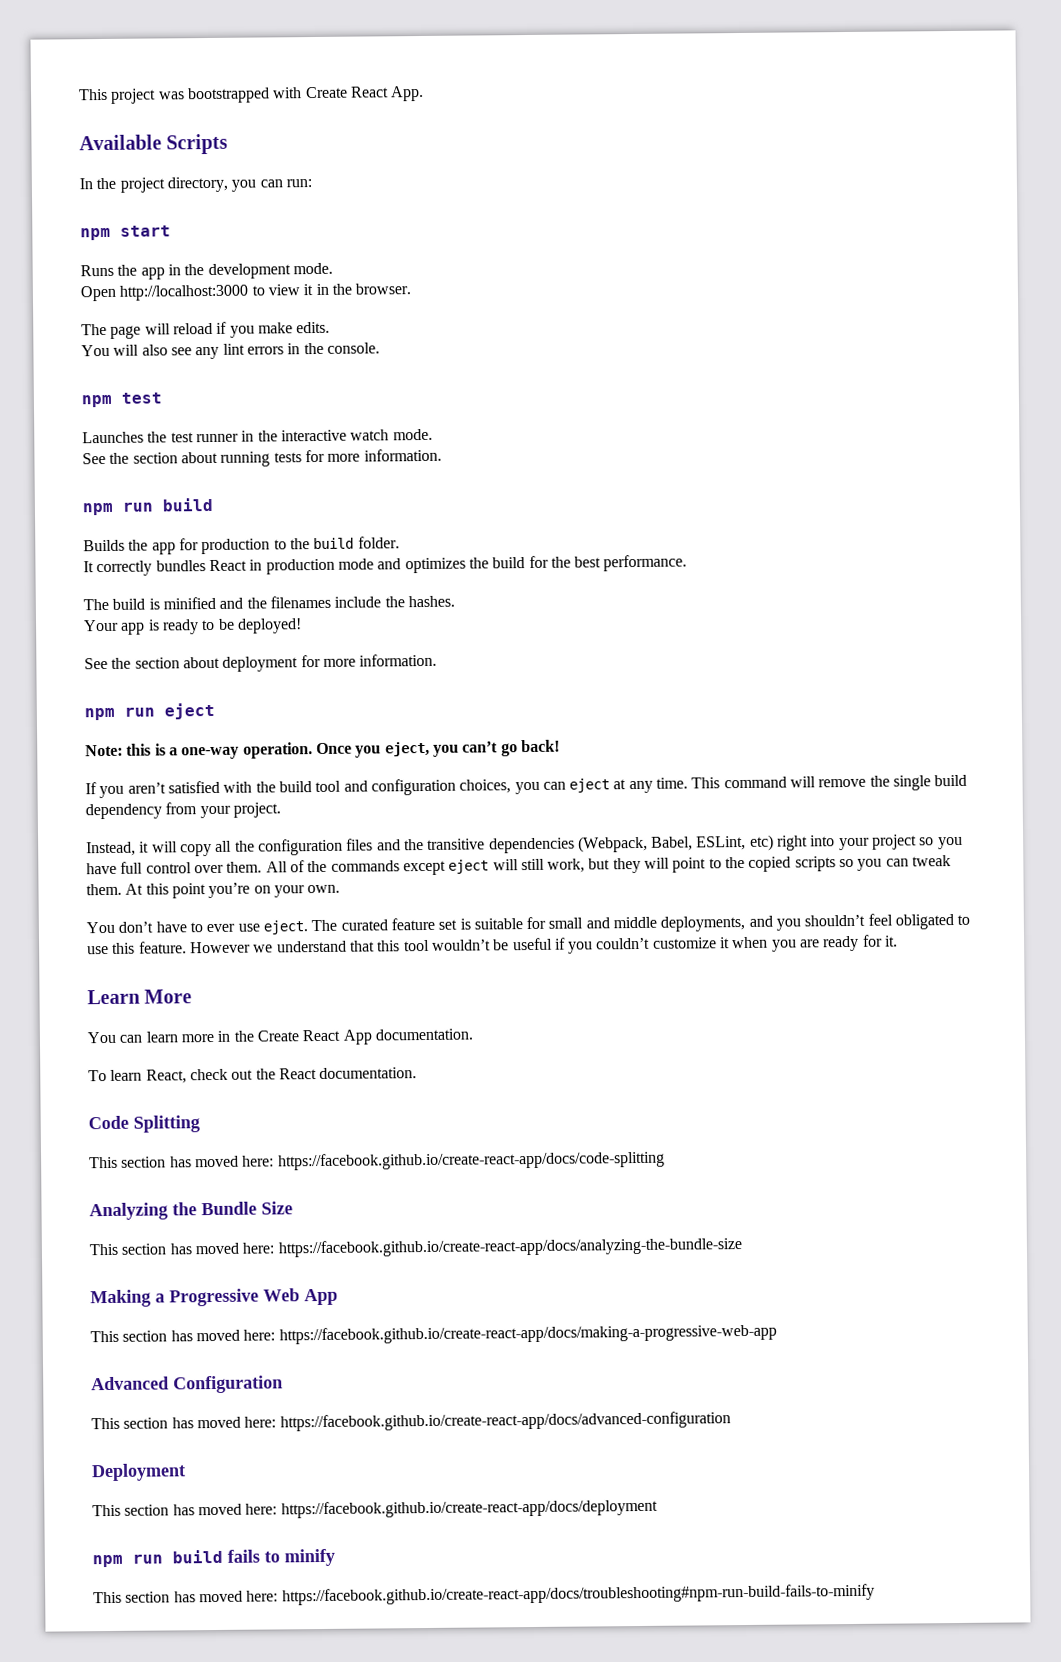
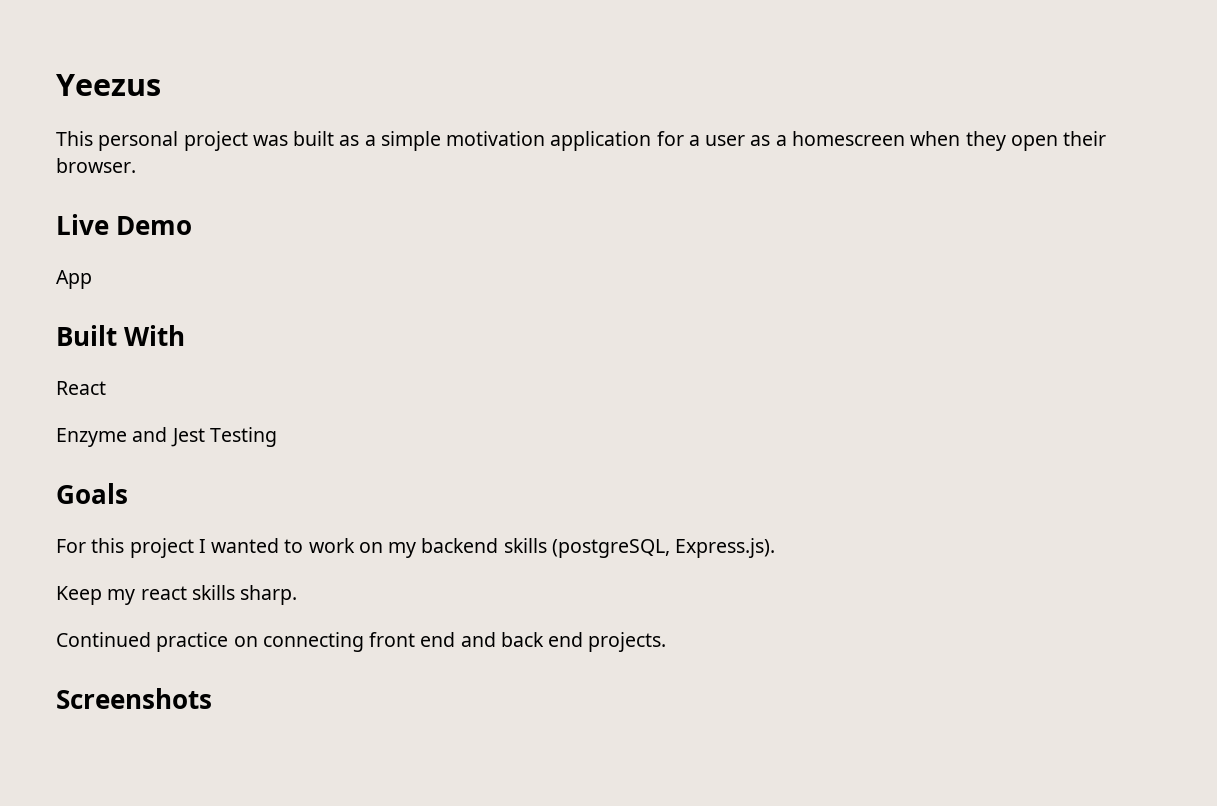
[78,85,425,104] [79,133,229,155] [79,176,312,193] [80,225,171,241] [80,262,333,280] [80,283,412,302] [81,321,331,339] [81,342,380,360] [81,392,162,408] [82,428,433,444] [82,448,442,467] [82,497,213,516] [83,536,400,555] [83,554,688,577] [83,595,455,611] [83,618,302,635] [84,653,438,672] [84,702,215,721] [85,739,560,760] [85,774,968,799] [85,802,281,820] [86,834,963,857] [86,855,952,876] [86,882,341,899] [86,913,971,935] [87,934,899,955] [87,989,193,1005] [87,1028,473,1045] [88,1067,418,1084] [88,1115,200,1133] [89,1150,665,1171] [89,1201,293,1221] [89,1237,742,1258] [90,1288,338,1308] [90,1323,777,1345] [91,1375,283,1394] [91,1411,731,1432] [91,1463,186,1482] [92,1498,658,1519] [92,1548,335,1568] [93,1583,875,1606] This project was bootstrapped with Create React App. // Available Scripts // In the project directory, you can run: // npm start // Runs the app in the development mode. // Open http://localhost:3000 to view it in the browser. // The page will reload if you make edits. // You will also see any lint errors in the console. // npm test // Launches the test runner in the interactive watch mode. // See the section about running tests for more information. // npm run build // Builds the app for production to the build folder. // It correctly bundles React in production mode and optimizes the build for the best performance. // The build is minified and the filenames include the hashes. // Your app is ready to be deployed! // See the section about deployment for more information. // npm run eject // Note: this is a one-way operation. Once you eject, you can’t go back! // If you aren’t satisfied with the build tool and configuration choices, you can eject at any time. This command will remove the single build dependency from your project. // Instead, it will copy all the configuration files and the transitive dependencies (Webpack, Babel, ESLint, etc) right into your project so you have full control over them. All of the commands except eject will still work, but they will point to the copied scripts so you can tweak them. At this point you’re on your own. // You don’t have to ever use eject. The curated feature set is suitable for small and middle deployments, and you shouldn’t feel obligated to use this feature. However we understand that this tool wouldn’t be useful if you couldn’t customize it when you are ready for it. // Learn More // You can learn more in the Create React App documentation. // To learn React, check out the React documentation. // Code Splitting // This section has moved here: https://facebook.github.io/create-react-app/docs/code-splitting // Analyzing the Bundle Size // This section has moved here: https://facebook.github.io/create-react-app/docs/analyzing-the-bundle-size // Making a Progressive Web App // This section has moved here: https://facebook.github.io/create-react-app/docs/making-a-progressive-web-app // Advanced Configuration // This section has moved here: https://facebook.github.io/create-react-app/docs/advanced-configuration // Deployment // This section has moved here: https://facebook.github.io/create-react-app/docs/deployment // npm run build fails to minify // This section has moved here: https://facebook.github.io/create-react-app/docs/troubleshooting#npm-run-build-fails-to-minify -> [56,74,161,96] [56,131,1107,151] [56,158,136,173] [56,214,193,235] [56,270,92,289] [56,325,186,346] [56,381,106,395] [56,427,277,447] [56,483,128,504] [56,538,776,558] [56,585,298,605] [56,632,667,652] [56,688,212,709] Yeezus // This personal project was built as a simple motivation application for a user as a homescreen when they open their browser. // Live Demo // App // Built With // React // Enzyme and Jest Testing // Goals // For this project I wanted to work on my backend skills (postgreSQL, Express.js). // Keep my react skills sharp. // Continued practice on connecting front end and back end projects. // Screenshots

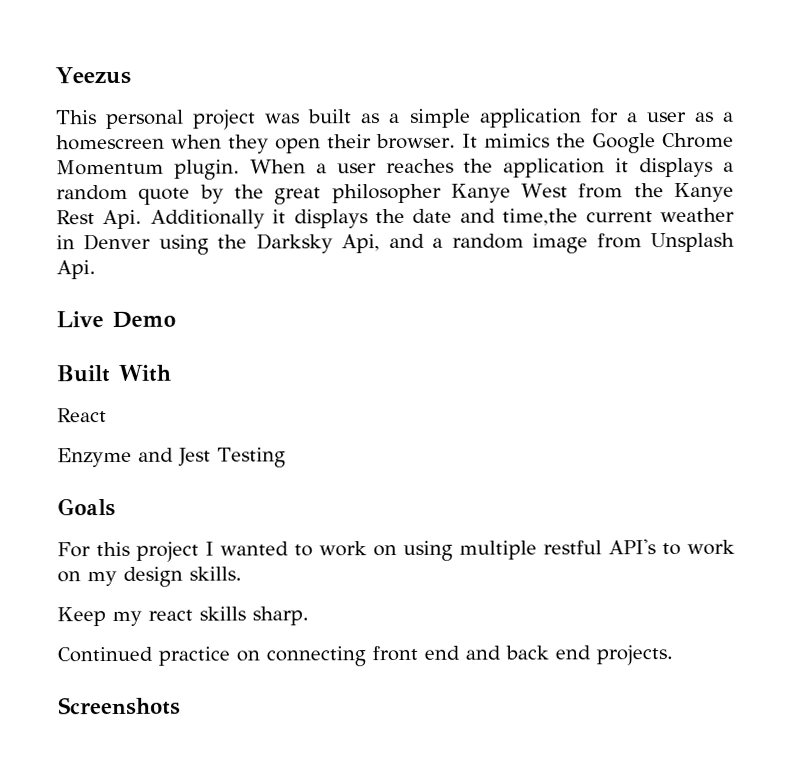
[446,131,546,146] motivation -> (471, 118) none
(136, 165) none -> [461,132,734,154] [56,157,734,180] [56,182,734,205] [56,207,735,230] [56,232,735,255] [56,260,96,280] It mimics the Google Chrome Momentum plugin. When a user reaches the application it displays a random quote by the great philosopher Kanye West from the Kanye Rest Api. Additionally it displays the date and time,the current weather in Denver using the Darksky Api, and a random image from Unsplash Api.
[56,270,92,289] // App -> (176, 319) none
[388,538,776,558] my backend skills (postgreSQL, Express.js). -> [403,539,735,561] [57,566,242,587] using multiple restful API's to work on my design skills.

